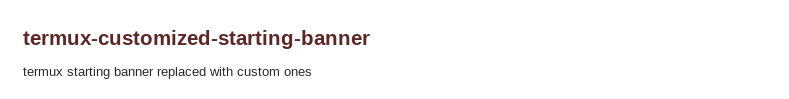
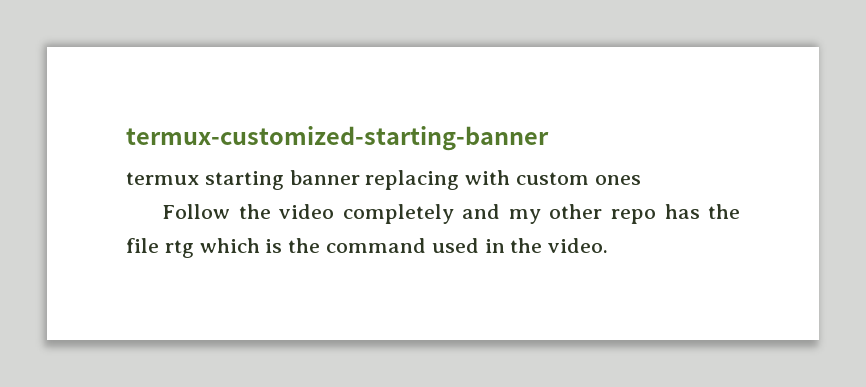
[157,67,206,79] replaced -> [365,170,460,190] replacing
(312, 72) none -> [162,204,740,224] [126,238,609,258] // Follow the video completely and my other repo has the file rtg which is the command used in the video.

